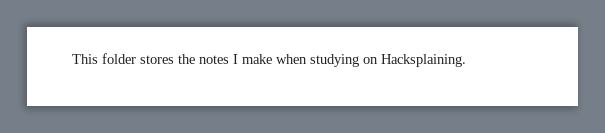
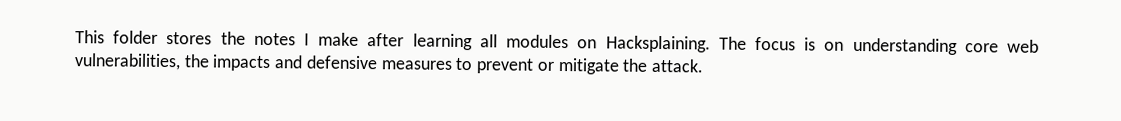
[276,54,466,67] when studying on Hacksplaining. -> [367,33,1039,56] [74,53,704,75] after learning all modules on Hacksplaining. The focus is on understanding core web vulnerabilities, the impacts and defensive measures to prevent or mitigate the attack.

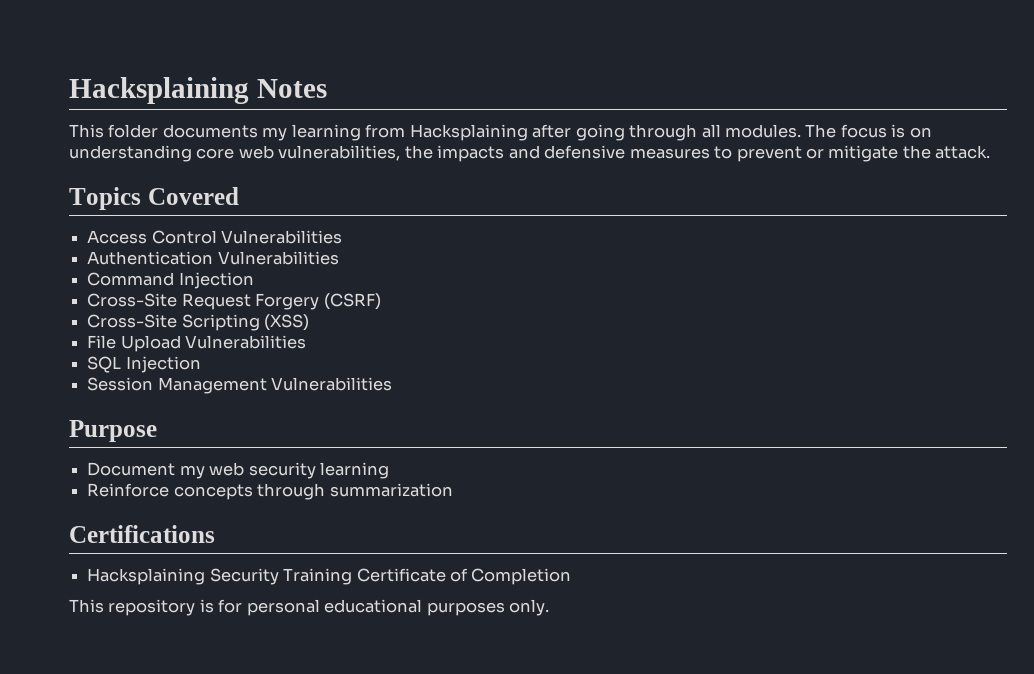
[75,30,711,53] This folder stores the notes I make after learning all modules on Hacksplaining. -> [69,77,327,104] [69,124,802,141] Hacksplaining Notes // This folder documents my learning from Hacksplaining after going through all modules.
(704, 65) none -> [69,187,239,210] [87,230,343,244] [87,251,339,265] [87,272,254,289] [87,293,381,310] [87,314,310,331] [87,335,307,352] [87,356,201,373] [87,377,393,394] [69,420,157,442] [87,462,389,479] [87,483,453,500] [69,525,215,543] [87,568,572,585] [69,599,550,616] // Topics Covered // Access Control Vulnerabilities // Authentication Vulnerabilities // Command Injection // Cross-Site Request Forgery (CSRF) // Cross-Site Scripting (XSS) // File Upload Vulnerabilities // SQL Injection // Session Management Vulnerabilities // Purpose // Document my web security learning // Reinforce concepts through summarization // Certifications // Hacksplaining Security Training Certificate of Completion // This repository is for personal educational purposes only.

